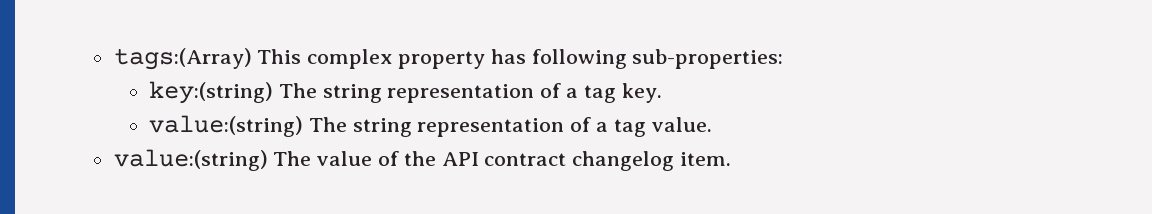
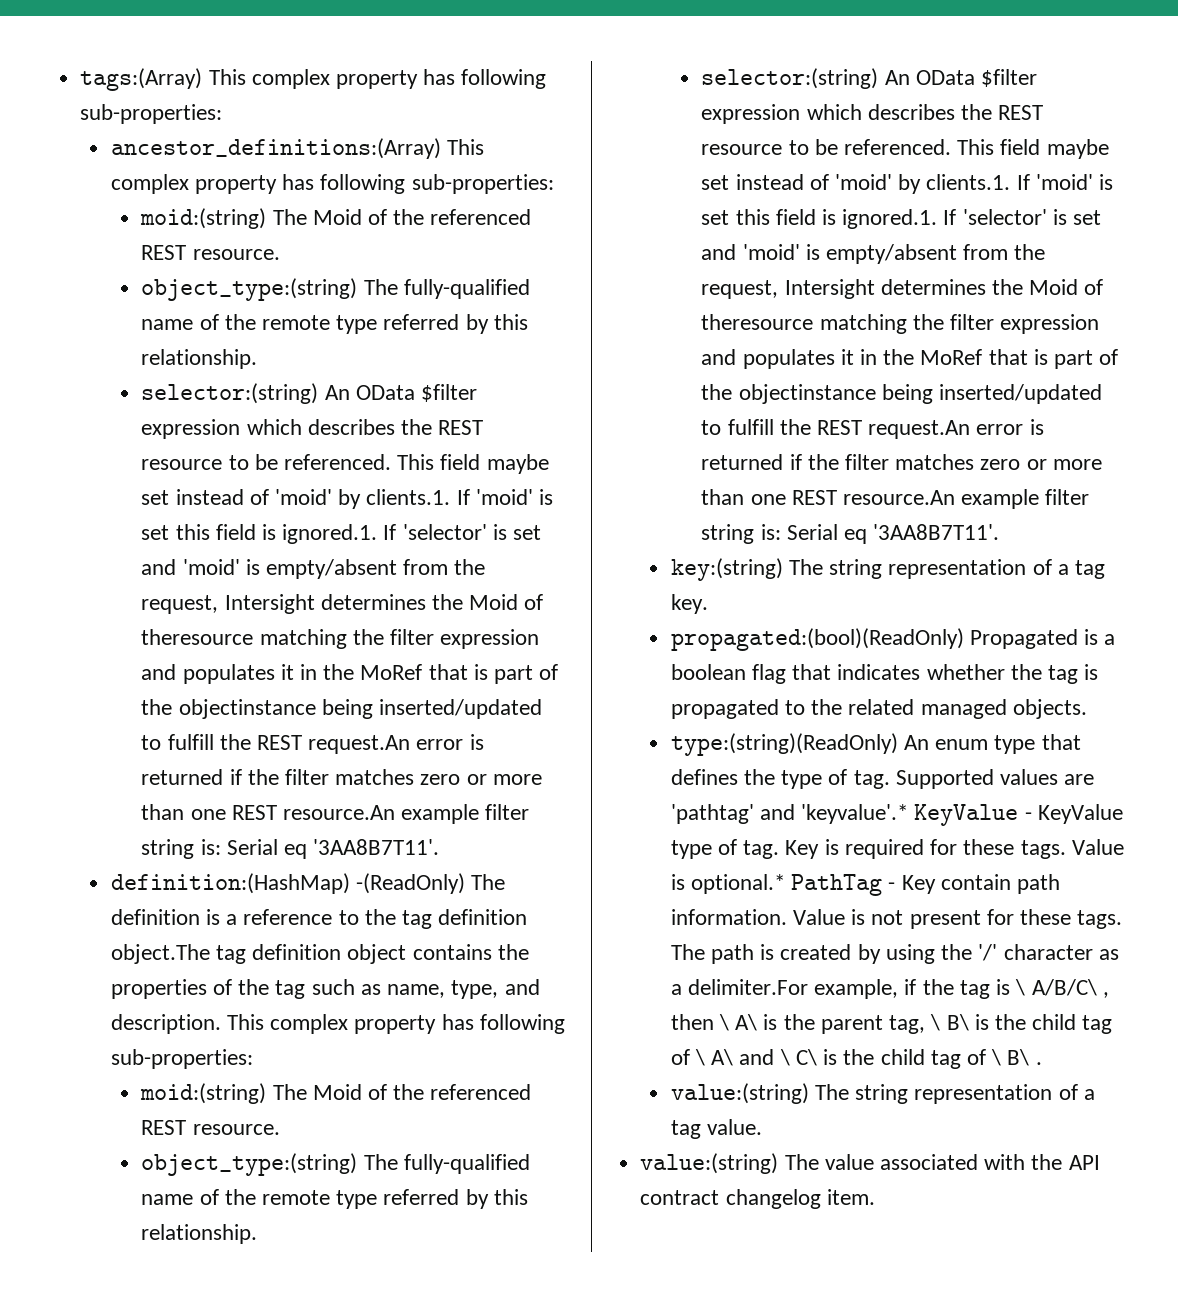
(784, 59) none -> [110,138,485,159] [110,174,554,194] [140,208,532,229] [141,245,280,260] [141,278,530,301] [141,314,528,334] [141,349,258,369] [141,383,477,404] [141,419,484,439] [141,454,549,474] [141,489,554,509] [141,524,542,544] [141,559,486,579] [141,594,544,614] [141,629,540,649] [141,664,559,684] [141,699,542,719] [141,734,484,754] [141,769,542,785] [141,804,530,824] [141,839,440,859] [110,873,506,894] [110,909,528,929] [110,944,529,964] [110,979,540,999] [110,1014,565,1034] [110,1049,253,1069] [140,1083,532,1104] [141,1120,280,1135] [141,1153,530,1176] [141,1189,528,1209] [141,1224,258,1244] [701,68,1037,89] [701,104,1044,124] [701,139,1109,159] [701,174,1114,194] [701,209,1102,229] [701,244,1046,264] [701,279,1104,299] [701,314,1100,334] [701,349,1119,369] [701,384,1102,404] [701,419,1044,439] [701,454,1102,470] [701,489,1090,509] [701,524,1000,544] // ancestor_definitions:(Array) This complex property has following sub-properties: // moid:(string) The Moid of the referenced REST resource. // object_type:(string) The fully-qualified name of the remote type referred by this relationship. // selector:(string) An OData $filter expression which describes the REST resource to be referenced. This field maybe set instead of 'moid' by clients.1. If 'moid' is set this field is ignored.1. If 'selector' is set and 'moid' is empty/absent from the request, Intersight determines the Moid of theresource matching the filter expression and populates it in the MoRef that is part of the objectinstance being inserted/updated to fulfill the REST request.An error is returned if the filter matches zero or more than one REST resource.An example filter string is: Serial eq '3AA8B7T11'. // definition:(HashMap) -(ReadOnly) The definition is a reference to the tag definition object.The tag definition object contains the properties of the tag such as name, type, and description. This complex property has following sub-properties: // moid:(string) The Moid of the referenced REST resource. // object_type:(string) The fully-qualified name of the remote type referred by this relationship. // selector:(string) An OData $filter expression which describes the REST resource to be referenced. This field maybe set instead of 'moid' by clients.1. If 'moid' is set this field is ignored.1. If 'selector' is set and 'moid' is empty/absent from the request, Intersight determines the Moid of theresource matching the filter expression and populates it in the MoRef that is part of the objectinstance being inserted/updated to fulfill the REST request.An error is returned if the filter matches zero or more than one REST resource.An example filter string is: Serial eq '3AA8B7T11'.
(662, 93) none -> [670,628,1116,651] [670,664,1099,684] [670,699,1087,719] [670,733,1081,756] [670,769,1095,789] [670,804,1123,826] [670,839,1124,859] [670,874,1061,896] [670,909,1123,929] [670,944,1119,964] [670,979,1109,999] [670,1014,1113,1034] [670,1049,1042,1069] // propagated:(bool)(ReadOnly) Propagated is a boolean flag that indicates whether the tag is propagated to the related managed objects. // type:(string)(ReadOnly) An enum type that defines the type of tag. Supported values are 'pathtag' and 'keyvalue'.* KeyValue - KeyValue type of tag. Key is required for these tags. Value is optional.* PathTag - Key contain path information. Value is not present for these tags. The path is created by using the '/' character as a delimiter.For example, if the tag is \ A/B/C\ , then \ A\ is the parent tag, \ B\ is the child tag of \ A\ and \ C\ is the child tag of \ B\ .
[378,151,400,166] of -> [879,1154,1026,1170] associated with

